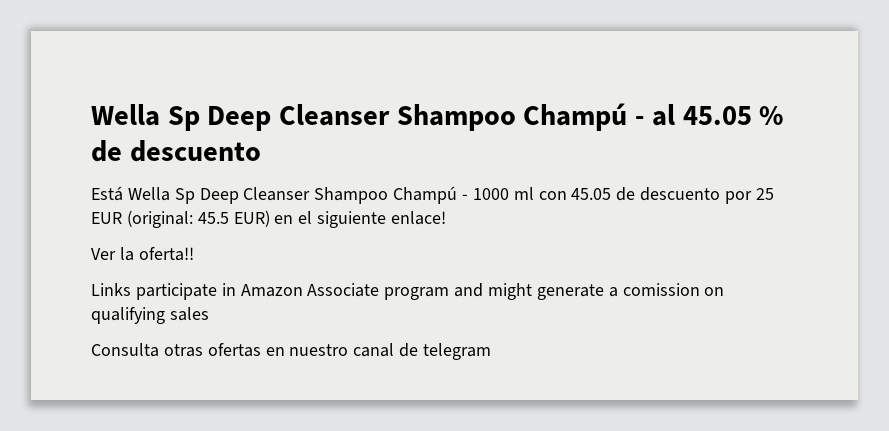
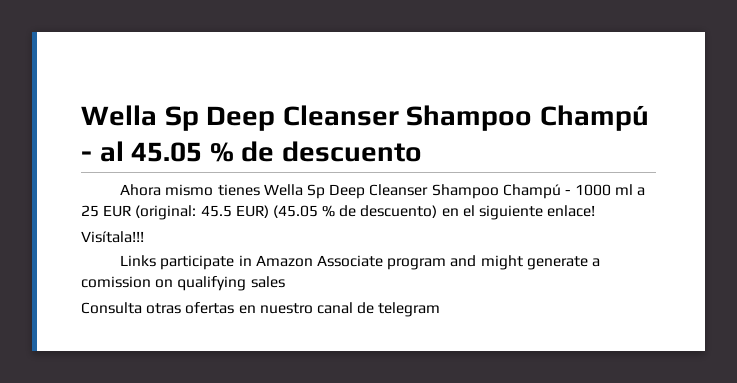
[91,186,123,201] Está -> [120,184,260,196] Ahora mismo tienes
[538,187,753,204] con 45.05 de descuento por -> [637,187,646,196] a
(270, 218) none -> [272,205,438,218] (45.05 % de descuento)
[91,247,194,261] Ver la oferta!! -> [81,231,144,243] Visítala!!!

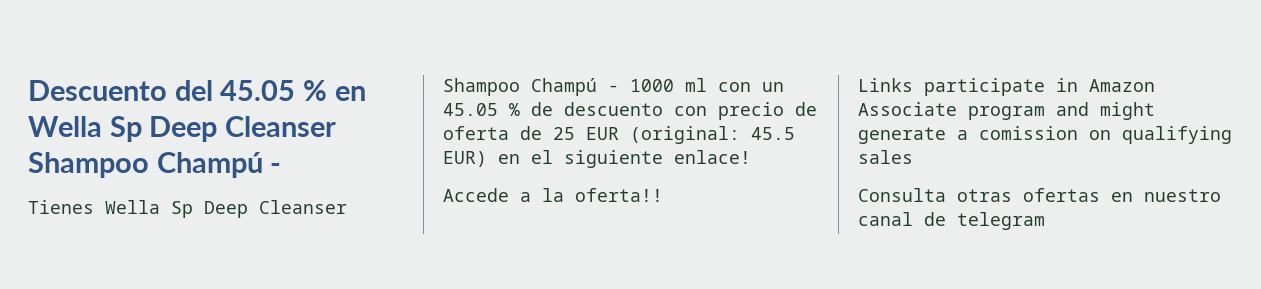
[81,105,649,131] [81,141,422,162] [120,184,260,196] Wella Sp Deep Cleanser Shampoo Champú - al 45.05 % de descuento // Ahora mismo tienes -> [28,80,366,101] [28,116,337,142] [28,152,282,178] [28,200,94,214] Descuento del 45.05 % en Wella Sp Deep Cleanser Shampoo Champú - // Tienes
[637,187,646,196] a -> [718,82,784,92] [443,102,817,120] [443,126,542,140] con un 45.05 % de descuento con precio de oferta de
[272,205,438,218] (45.05 % de descuento) -> (487, 159) none
[81,231,144,243] Visítala!!! -> [443,188,663,202] Accede a la oferta!!

